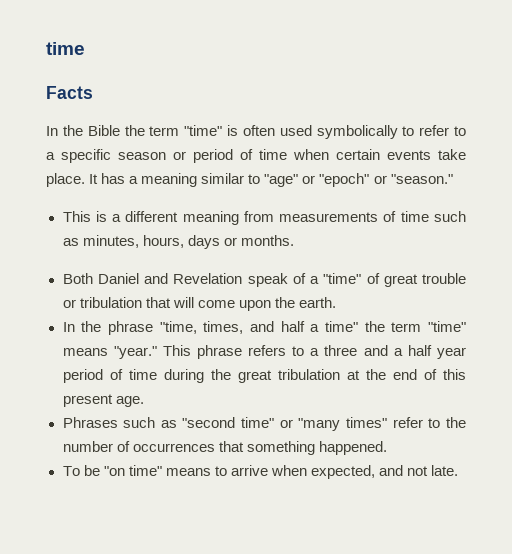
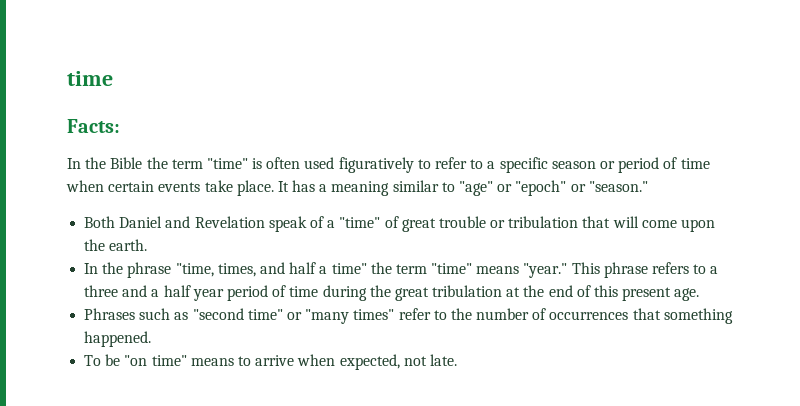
[46,86,93,99] Facts -> [67,119,120,133] Facts:
[316,125,398,139] symbolically -> [338,157,414,173] figuratively
[62,211,466,225] [62,235,294,249] // This is a different meaning from measurements of time such as minutes, hours, days or months. -> (648, 186) none
[378,465,403,476] and -> (400, 362) none

